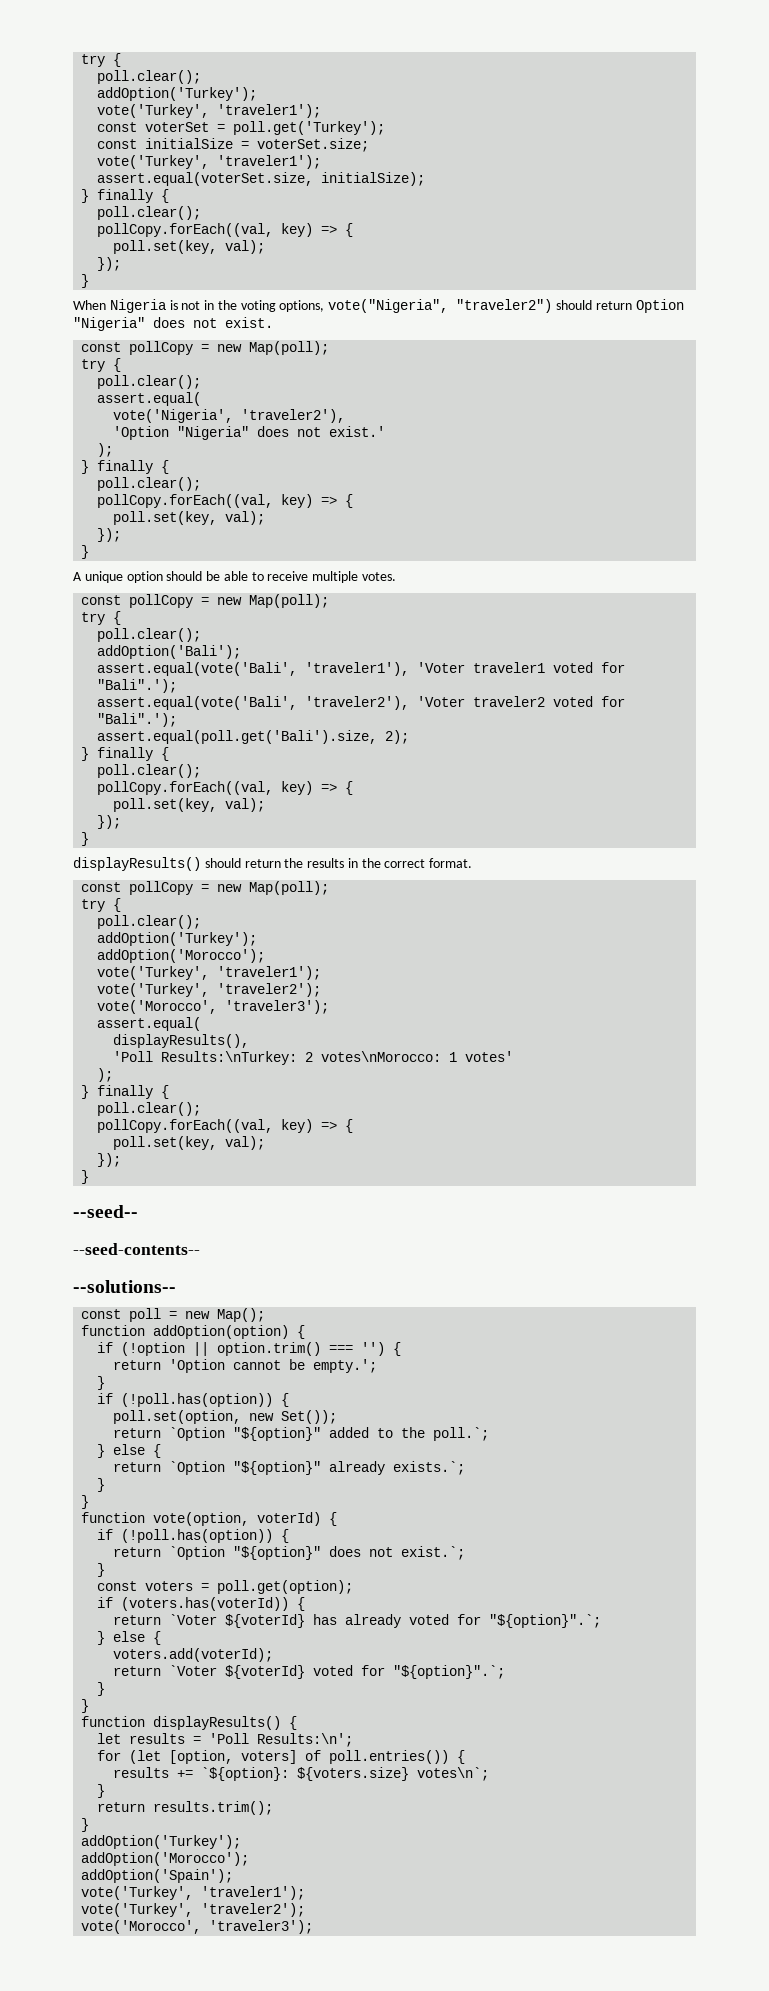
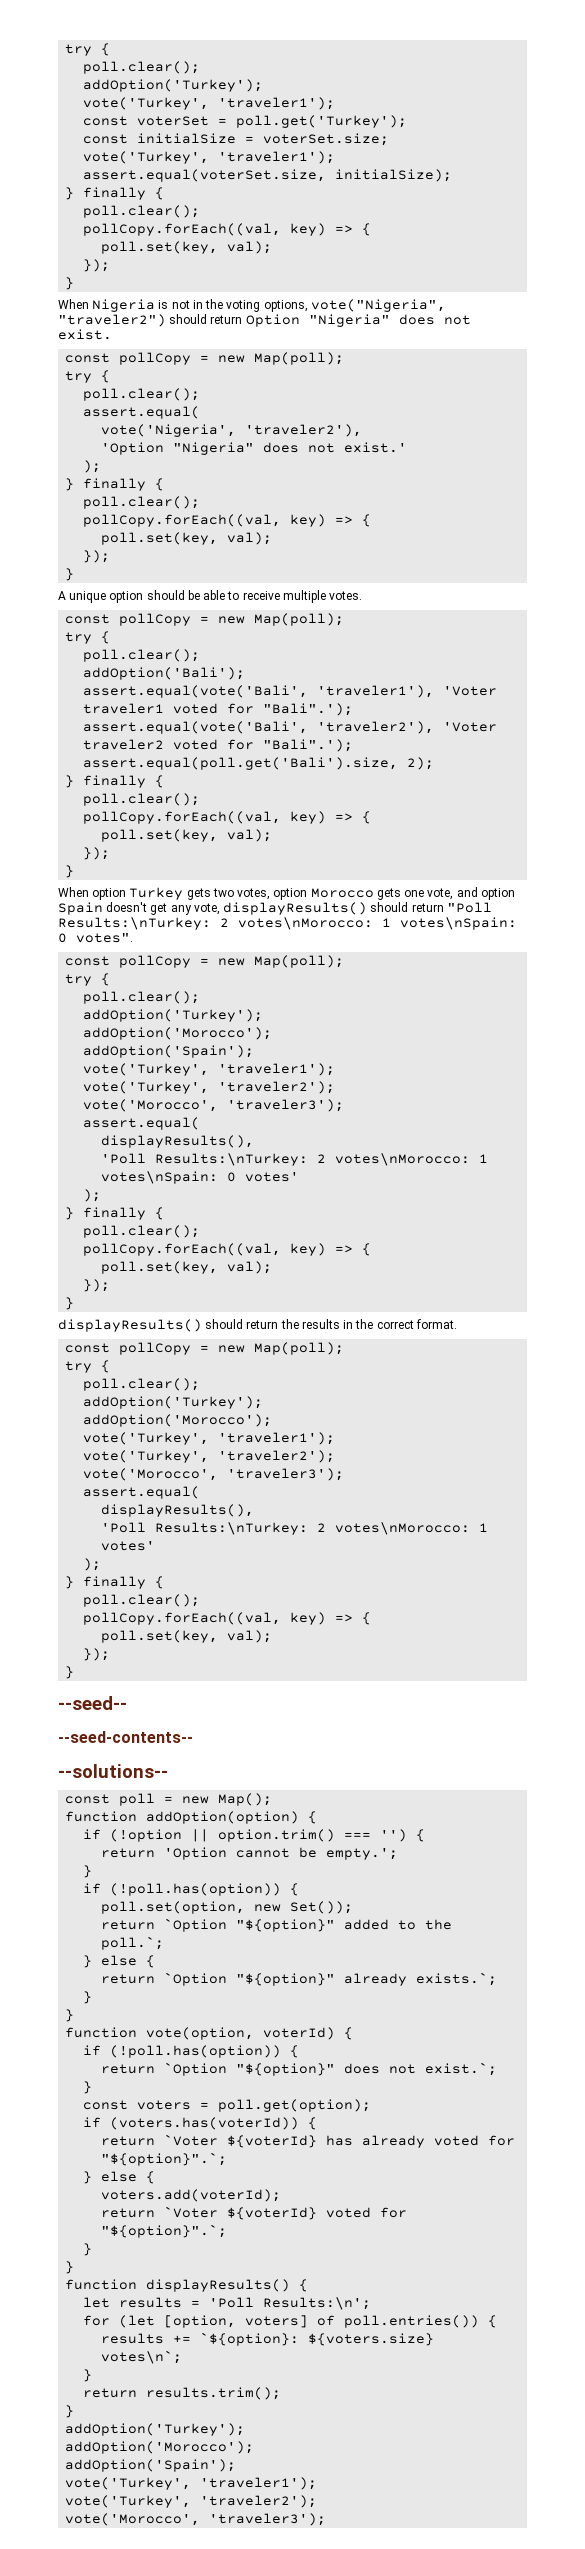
(90, 839) none -> [58,887,515,900] [58,902,492,915] [58,917,517,930] [58,933,133,943] [65,955,345,968] [65,973,111,986] [83,991,201,1004] [83,1009,264,1022] [83,1027,273,1040] [83,1045,255,1058] [83,1063,336,1076] [83,1081,336,1094] [83,1099,345,1112] [83,1117,201,1130] [101,1135,255,1148] [101,1153,489,1166] [101,1171,300,1184] [83,1189,102,1202] [65,1207,165,1220] [83,1225,201,1238] [83,1243,372,1256] [101,1261,273,1274] [83,1279,111,1292] [65,1297,75,1310] // When option Turkey gets two votes, option Morocco gets one vote, and option Spain doesn't get any vote, displayResults() should return "Poll Results:\nTurkey: 2 votes\nMorocco: 1 votes\nSpain: 0 votes". // const pollCopy = new Map(poll); // try { // poll.clear(); // addOption('Turkey'); // addOption('Morocco'); // addOption('Spain'); // vote('Turkey', 'traveler1'); // vote('Turkey', 'traveler2'); // vote('Morocco', 'traveler3'); // assert.equal( // displayResults(), // 'Poll Results:\nTurkey: 2 votes\nMorocco: 1 votes\nSpain: 0 votes' // ); // } finally { // poll.clear(); // pollCopy.forEach((val, key) => { // poll.set(key, val); // }); // }

